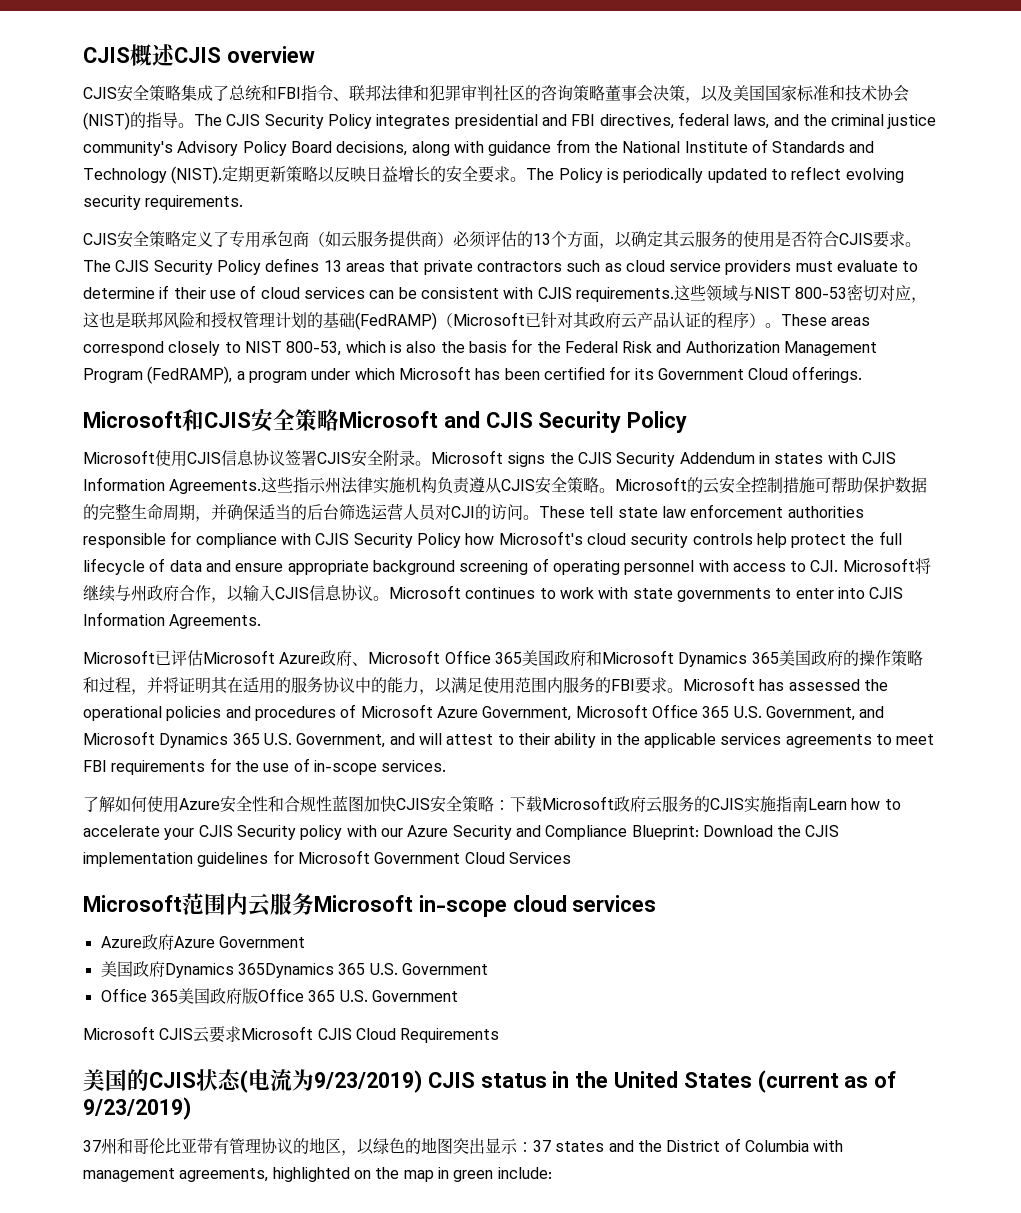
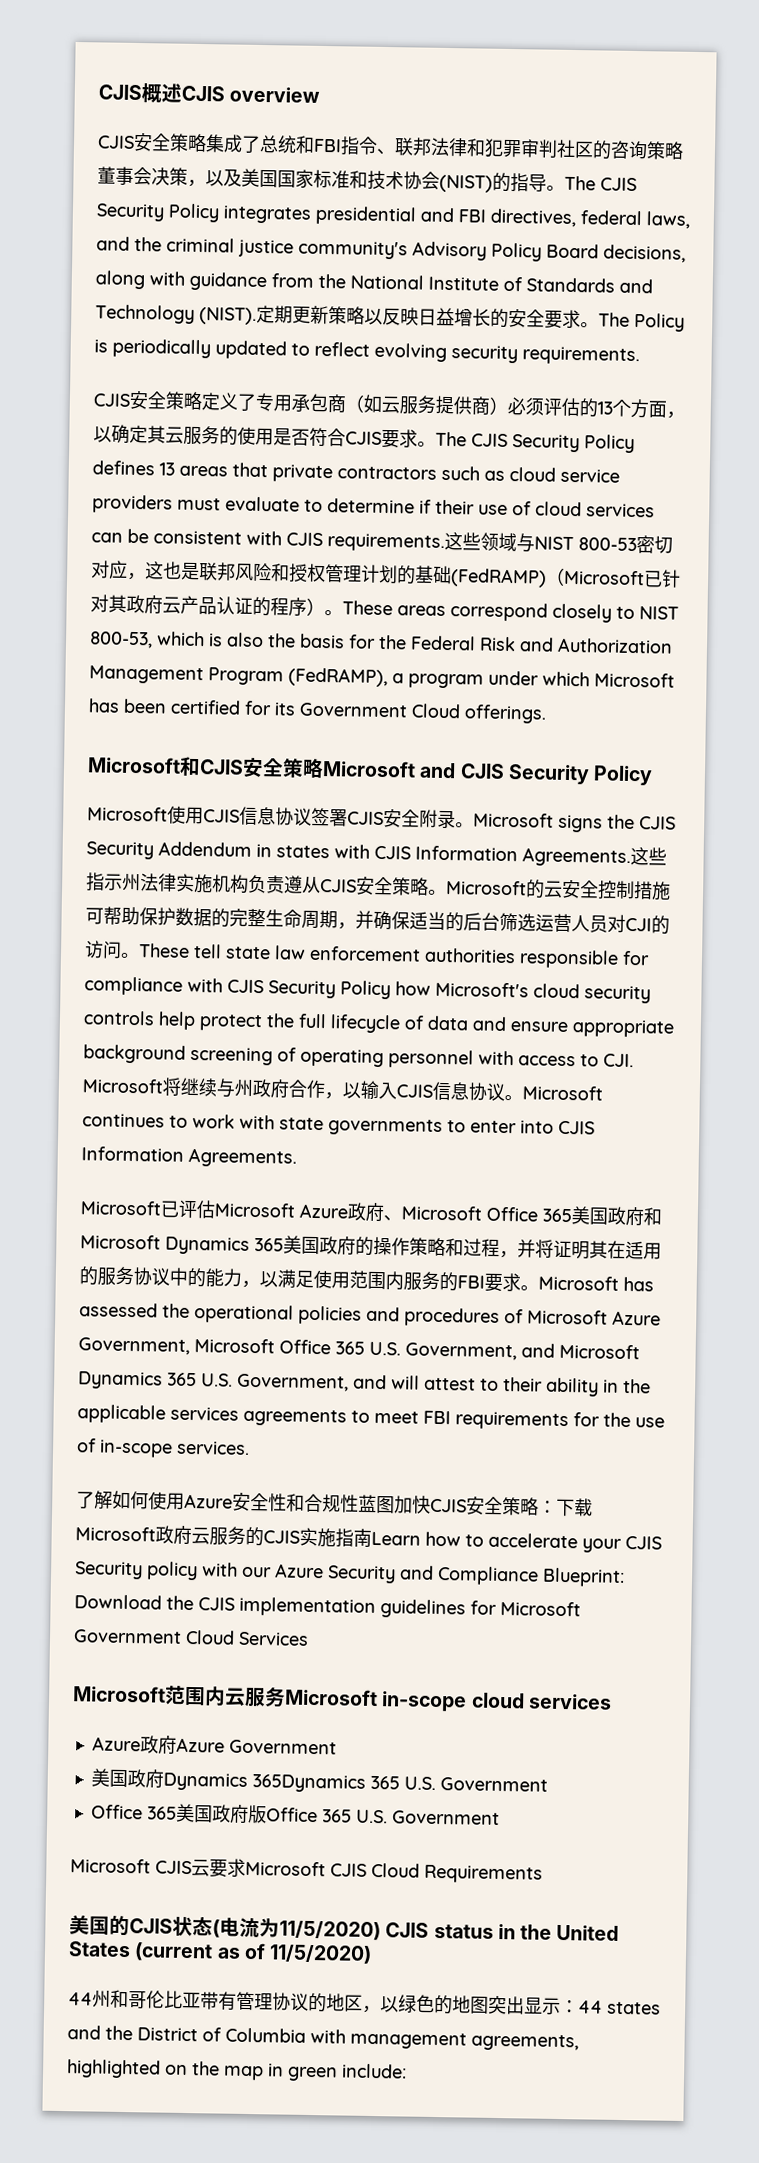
[314,1070,422,1093] 9/23/2019) -> [279,1920,381,1941] 11/5/2020)
[83,1097,191,1120] [83,1140,101,1152] 9/23/2019) // 37 -> [269,1944,373,1964] [68,1992,93,2006] 11/5/2020) // 44
[533,1140,551,1152] 37 -> [578,2000,603,2014] 44

